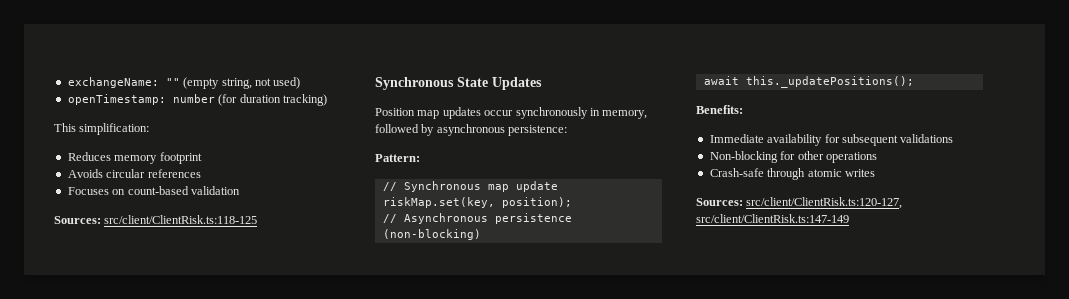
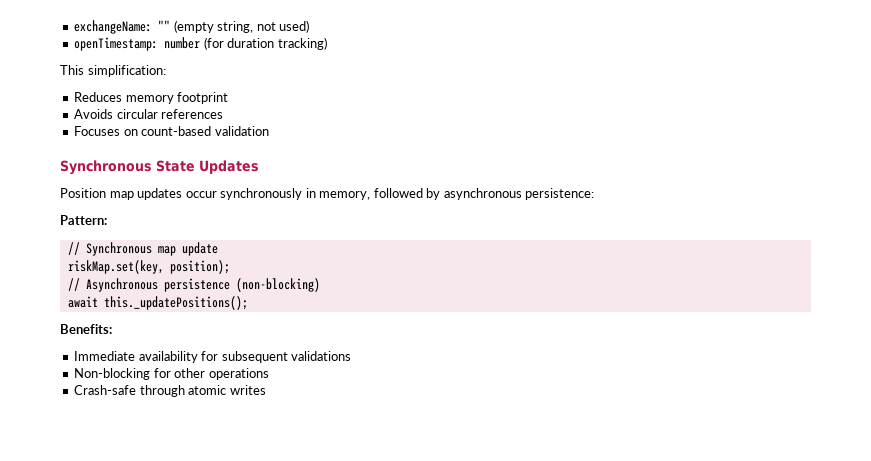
[54,215,258,224] // Sources: src/client/ClientRisk.ts:118-125 -> (269, 131) none
[696,197,903,209] [696,214,849,223] // Sources: src/client/ClientRisk.ts:120-127, src/client/ClientRisk.ts:147-149 -> (266, 390) none

